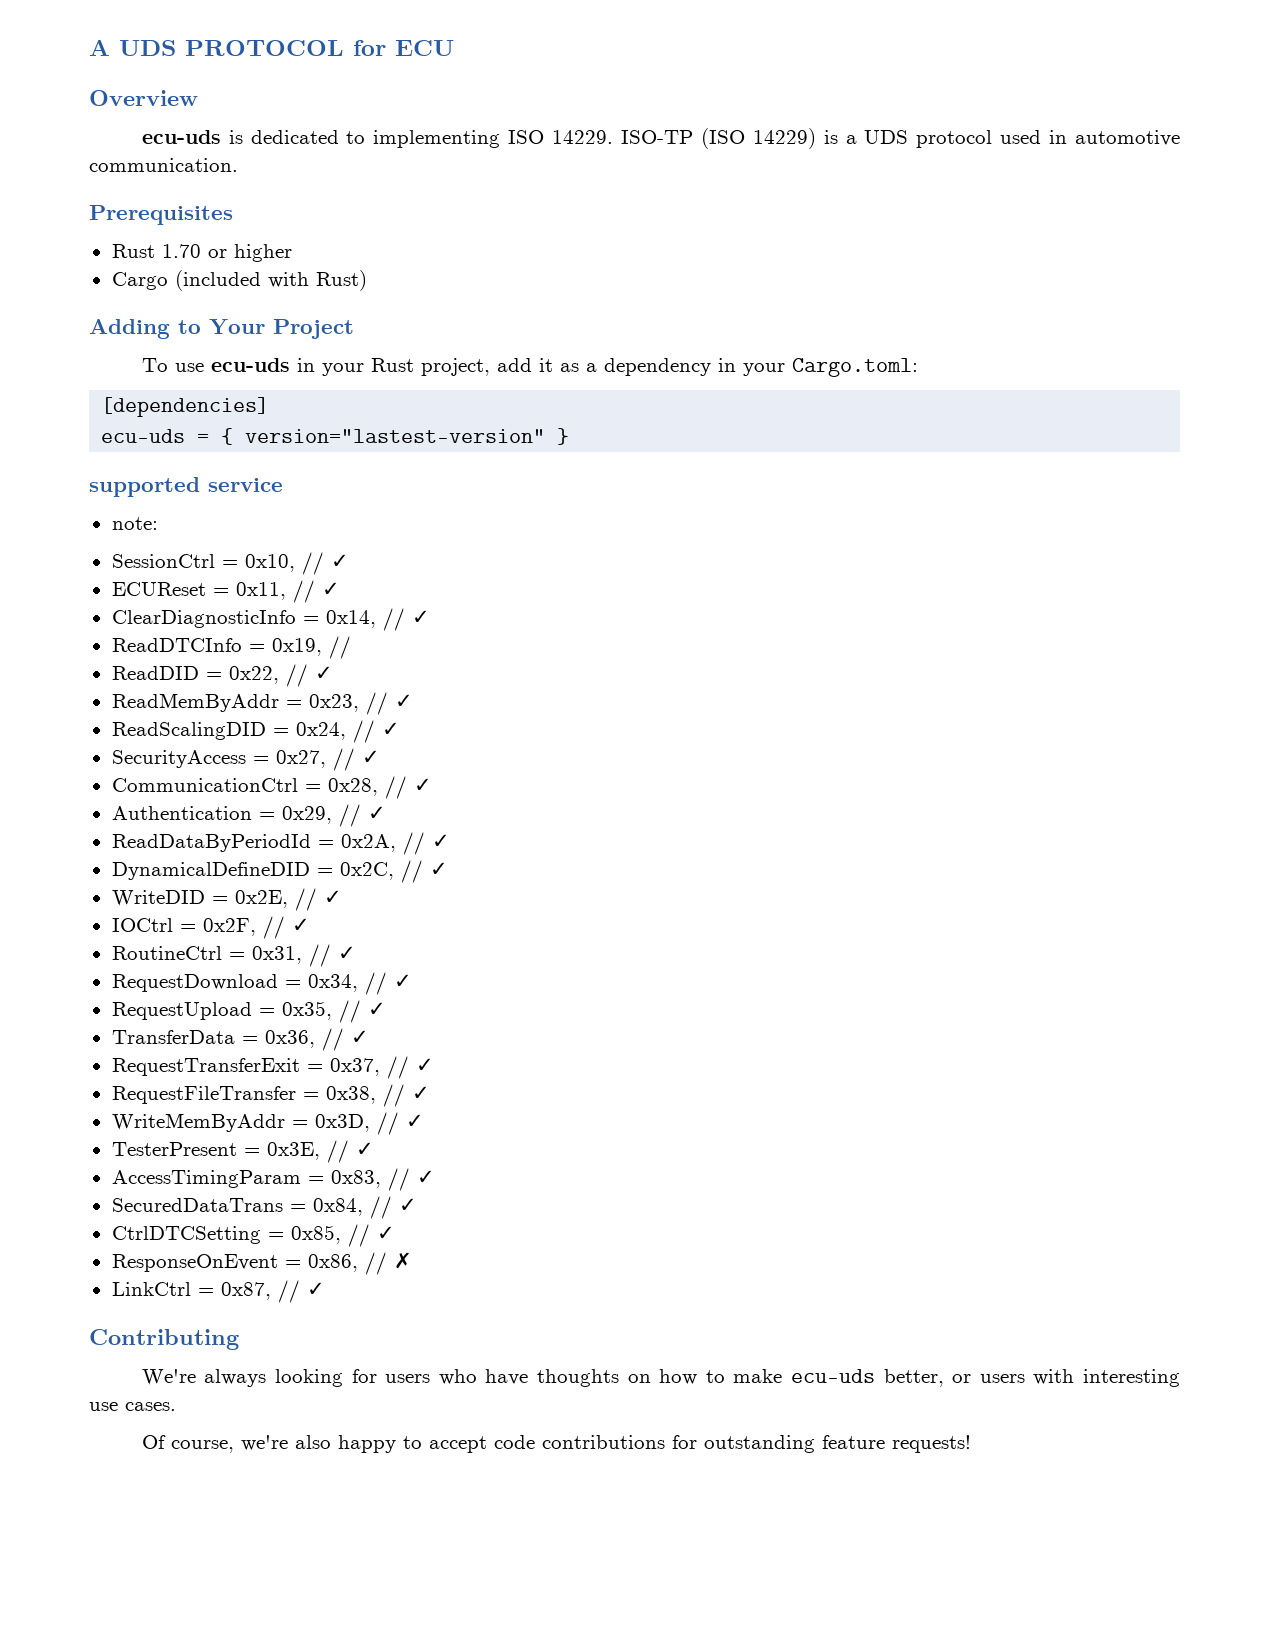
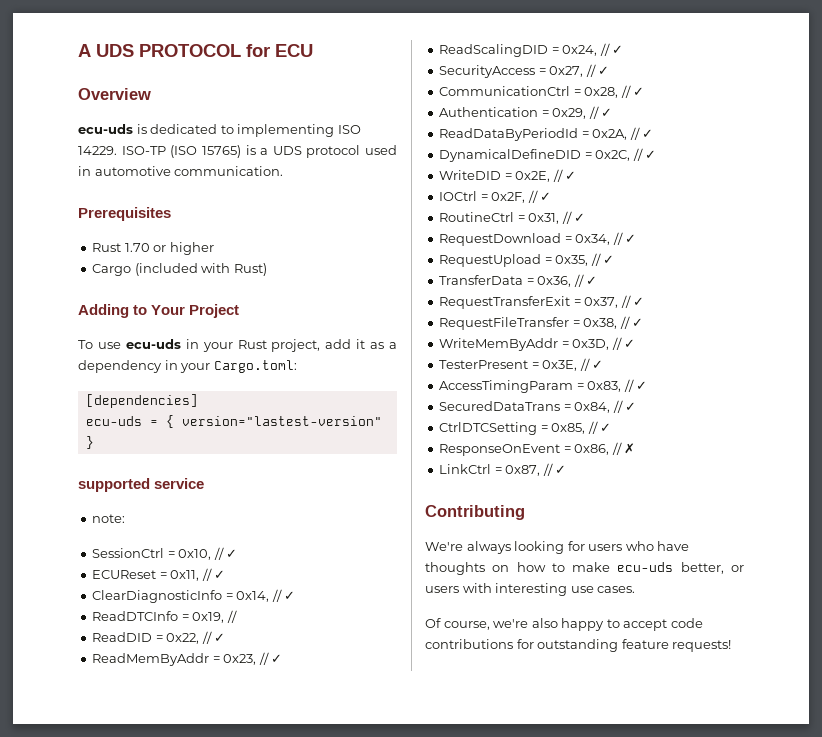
[752,128,816,149] 14229) -> [201,145,241,158] 15765)

